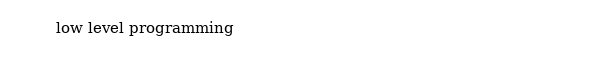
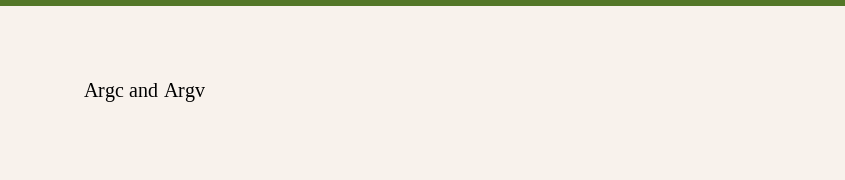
[56,21,234,36] low level programming -> [84,83,205,102] Argc and Argv

